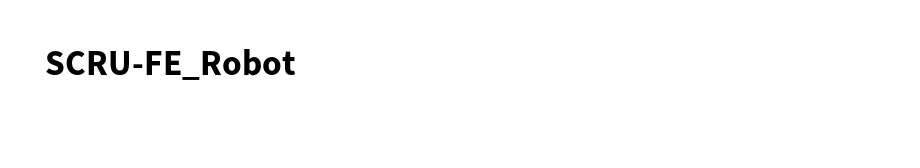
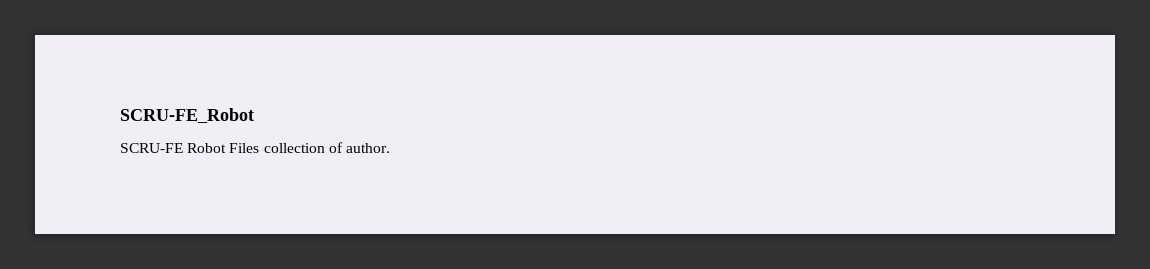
(296, 64) none -> [120,142,390,153] // SCRU-FE Robot Files collection of author.

